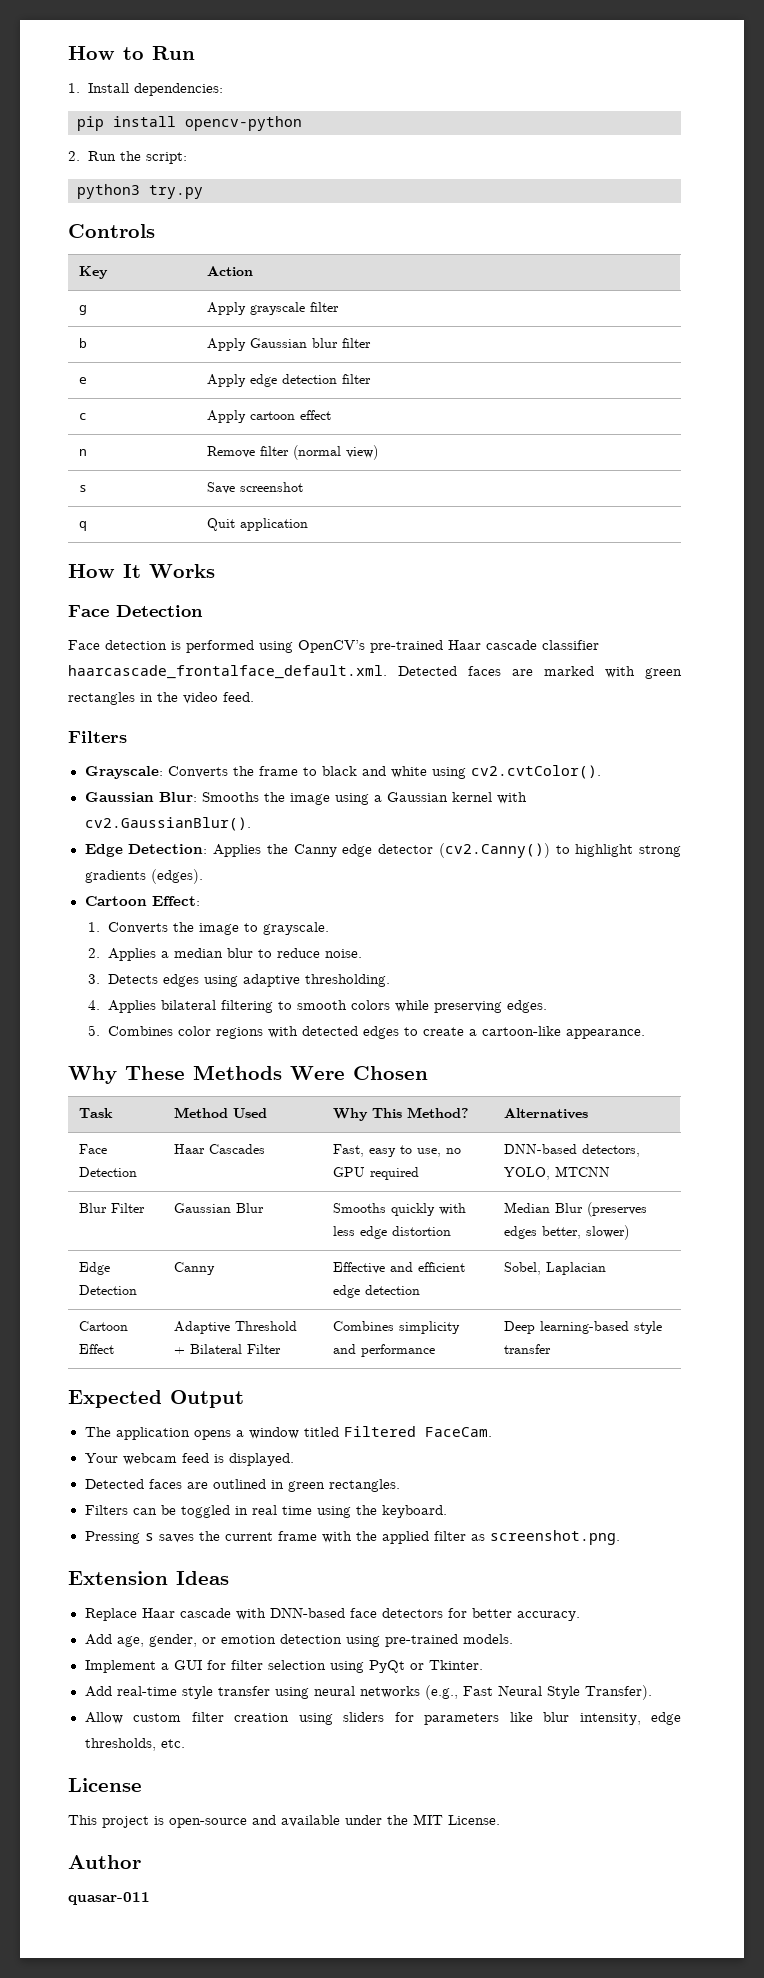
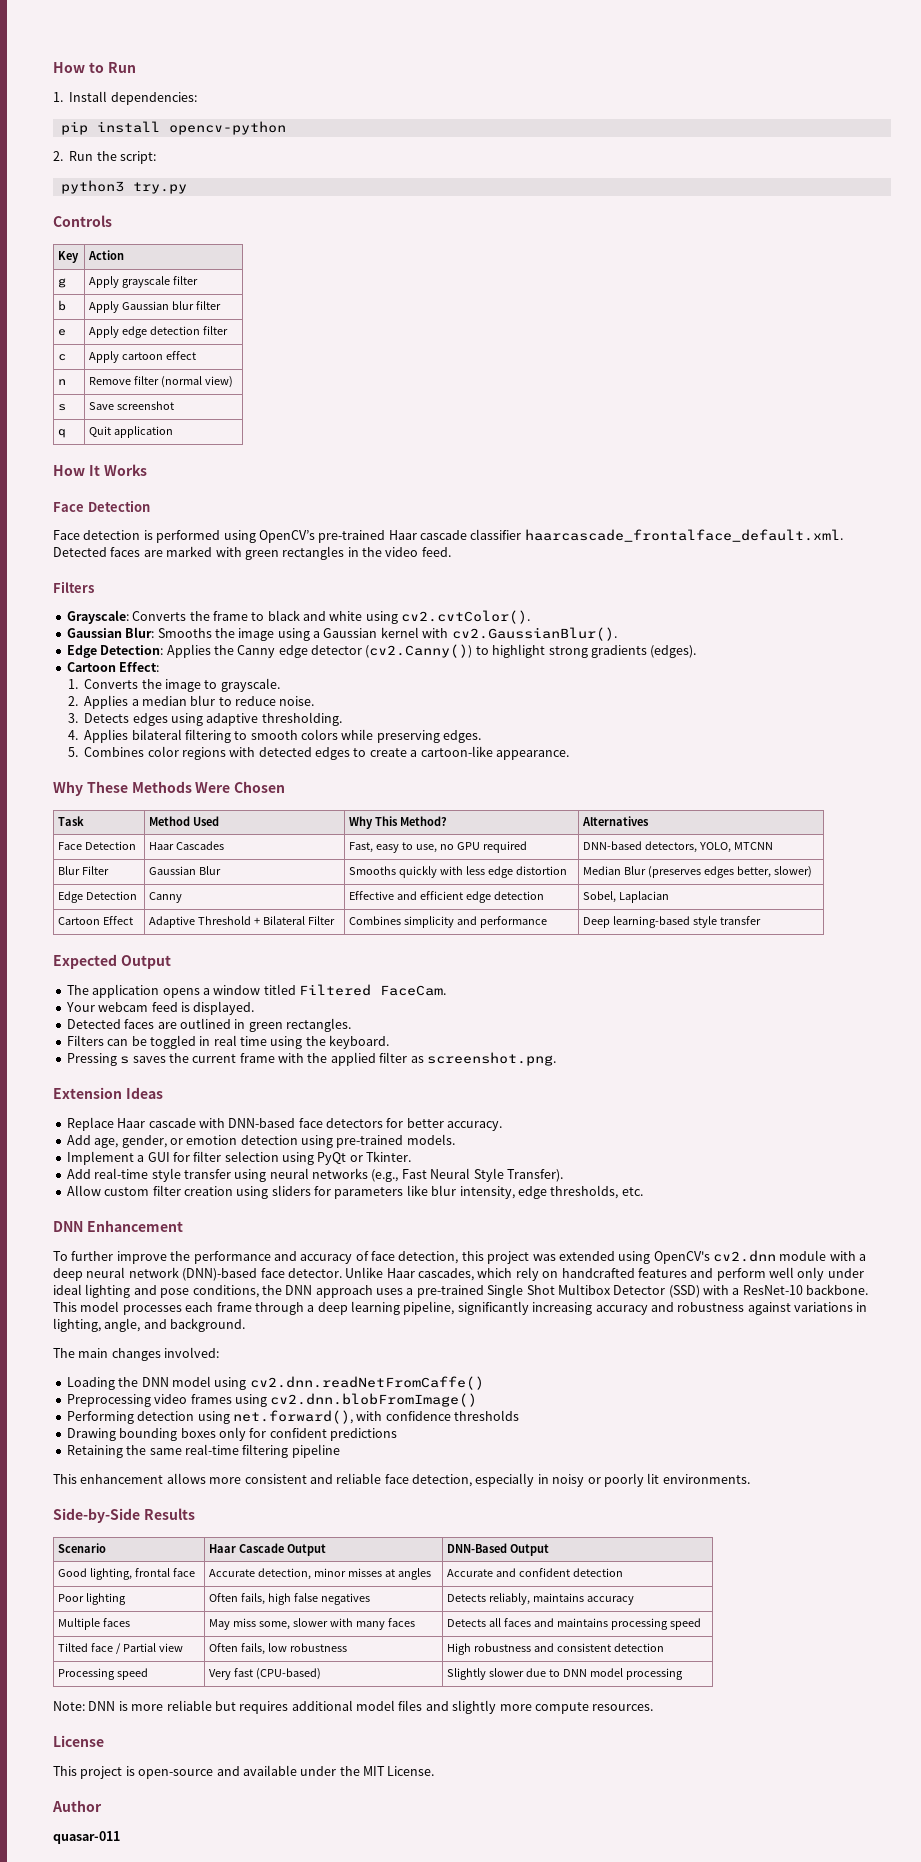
(185, 1743) none -> [53,1220,183,1232] [53,1250,867,1264] [53,1267,864,1281] [53,1284,869,1298] [53,1301,868,1315] [53,1318,246,1332] [53,1347,220,1361] [66,1376,484,1390] [66,1393,478,1407] [66,1410,519,1424] [66,1427,397,1441] [66,1444,340,1458] [53,1473,750,1487] [53,1508,195,1523] [58,1543,107,1553] [209,1543,327,1556] [447,1543,550,1556] [58,1568,196,1580] [209,1568,432,1580] [447,1568,624,1577] [58,1593,127,1605] [209,1593,371,1605] [447,1593,635,1605] [58,1618,131,1630] [209,1618,416,1630] [447,1618,702,1630] [58,1643,184,1654] [209,1643,348,1655] [447,1643,665,1655] [58,1668,149,1680] [209,1668,322,1680] [447,1668,684,1680] [53,1700,654,1714] // DNN Enhancement // To further improve the performance and accuracy of face detection, this project was extended using OpenCV's cv2.dnn module with a deep neural network (DNN)-based face detector. Unlike Haar cascades, which rely on handcrafted features and perform well only under ideal lighting and pose conditions, the DNN approach uses a pre-trained Single Shot Multibox Detector (SSD) with a ResNet-10 backbone. This model processes each frame through a deep learning pipeline, significantly increasing accuracy and robustness against variations in lighting, angle, and background. // The main changes involved: // Loading the DNN model using cv2.dnn.readNetFromCaffe() // Preprocessing video frames using cv2.dnn.blobFromImage() // Performing detection using net.forward(), with confidence thresholds // Drawing bounding boxes only for confident predictions // Retaining the same real-time filtering pipeline // This enhancement allows more consistent and reliable face detection, especially in noisy or poorly lit environments. // Side-by-Side Results // Scenario | Haar Cascade Output | DNN-Based Output // Good lighting, frontal face | Accurate detection, minor misses at angles | Accurate and confident detection // Poor lighting | Often fails, high false negatives | Detects reliably, maintains accuracy // Multiple faces | May miss some, slower with many faces | Detects all faces and maintains processing speed // Tilted face / Partial view | Often fails, low robustness | High robustness and consistent detection // Processing speed | Very fast (CPU-based) | Slightly slower due to DNN model processing // Note: DNN is more reliable but requires additional model files and slightly more compute resources.

